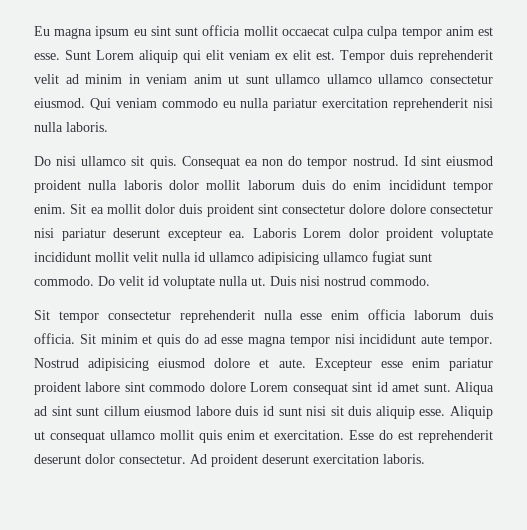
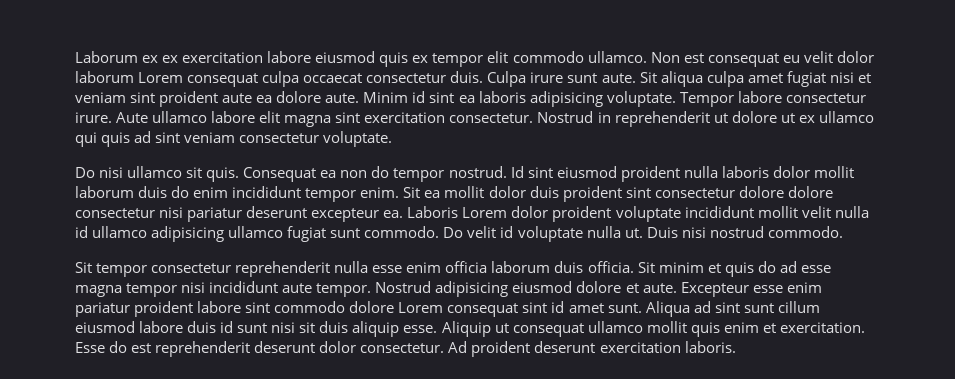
[34,25,493,39] [34,50,493,63] [34,74,493,84] [34,98,494,111] [34,122,108,132] Eu magna ipsum eu sint sunt officia mollit occaecat culpa culpa tempor anim est esse. Sunt Lorem aliquip qui elit veniam ex elit est. Tempor duis reprehenderit velit ad minim in veniam anim ut sunt ullamco ullamco ullamco consectetur eiusmod. Qui veniam commodo eu nulla pariatur exercitation reprehenderit nisi nulla laboris. -> [75,51,874,67] [75,71,871,87] [75,91,866,107] [75,111,874,127] [75,131,393,147] Laborum ex ex exercitation labore eiusmod quis ex tempor elit commodo ullamco. Non est consequat eu velit dolor laborum Lorem consequat culpa occaecat consectetur duis. Culpa irure sunt aute. Sit aliqua culpa amet fugiat nisi et veniam sint proident aute ea dolore aute. Minim id sint ea laboris adipisicing voluptate. Tempor labore consectetur irure. Aute ullamco labore elit magna sint exercitation consectetur. Nostrud in reprehenderit ut dolore ut ex ullamco qui quis ad sint veniam consectetur voluptate.

